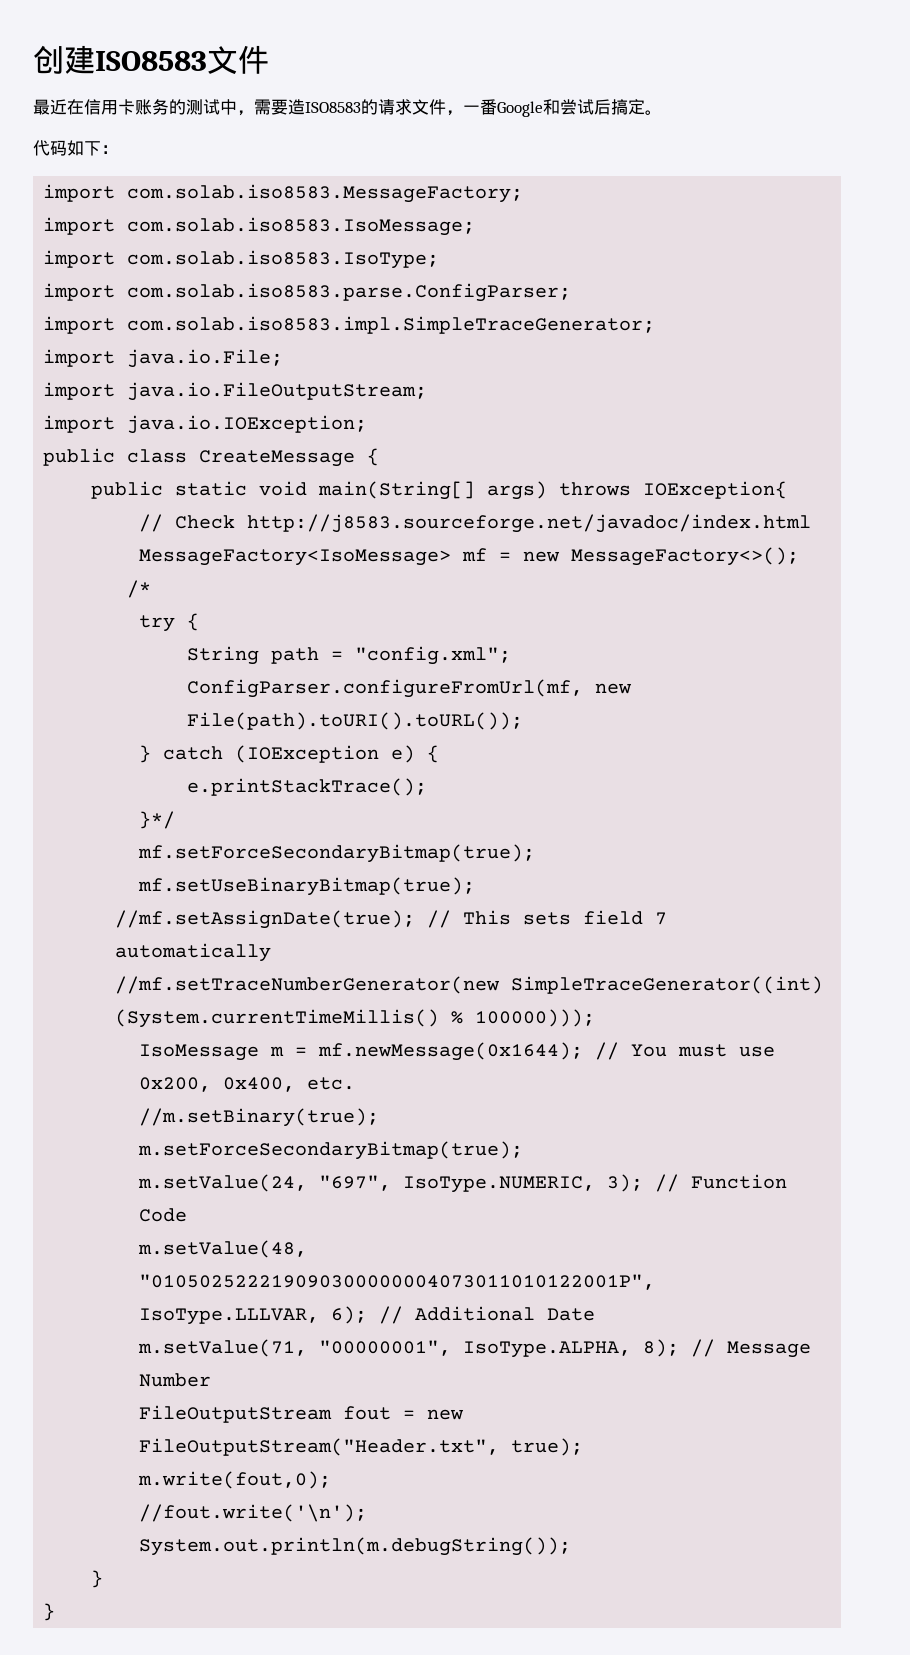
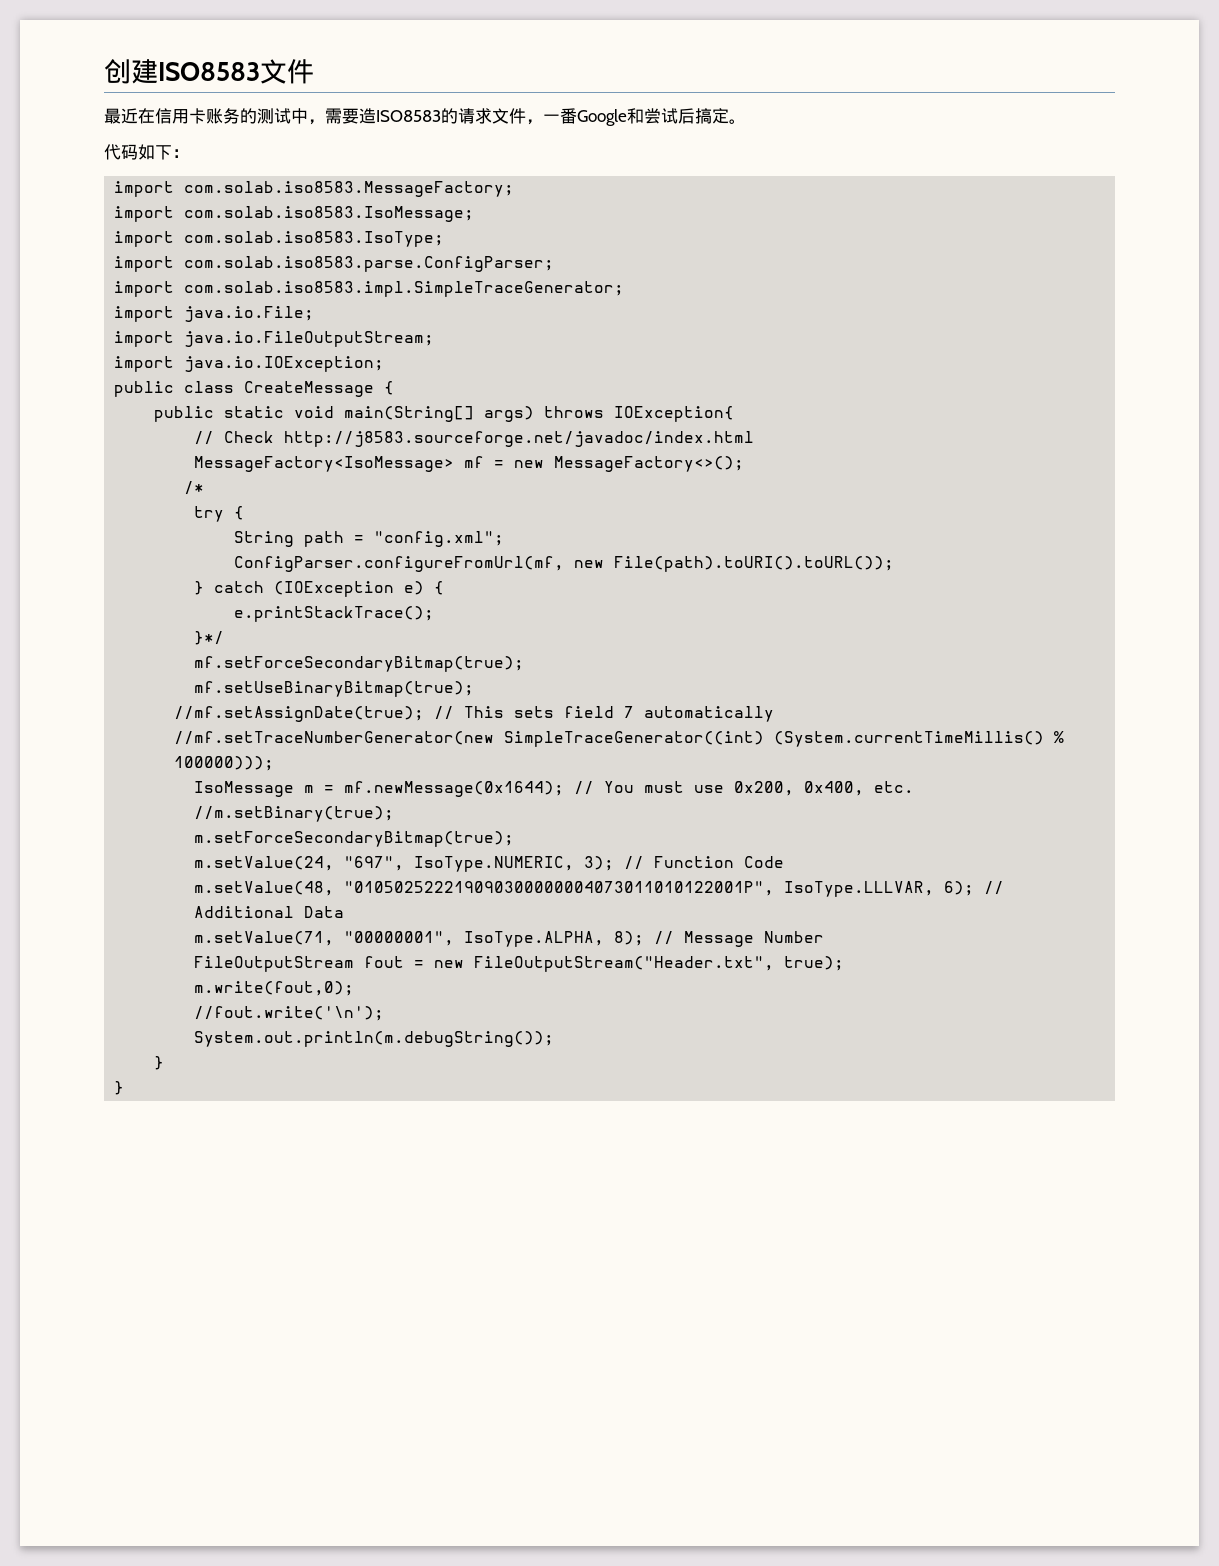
[547,1308,596,1321] Date -> [304,906,345,918] Data

